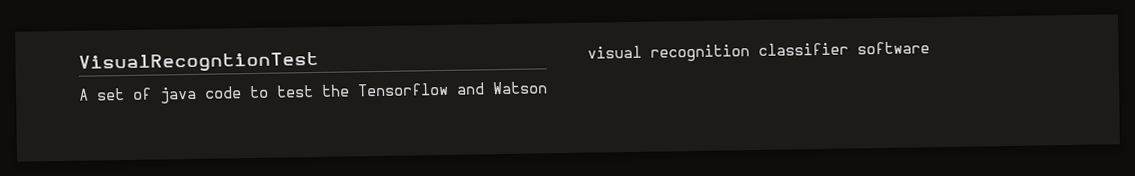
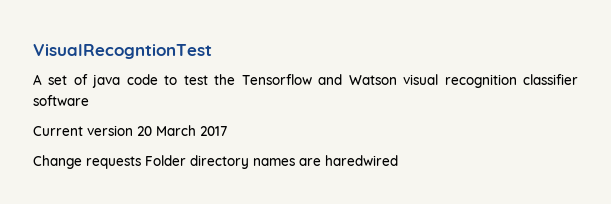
(930, 48) none -> [33,125,227,136] [33,155,398,169] // Current version 20 March 2017 // Change requests Folder directory names are haredwired

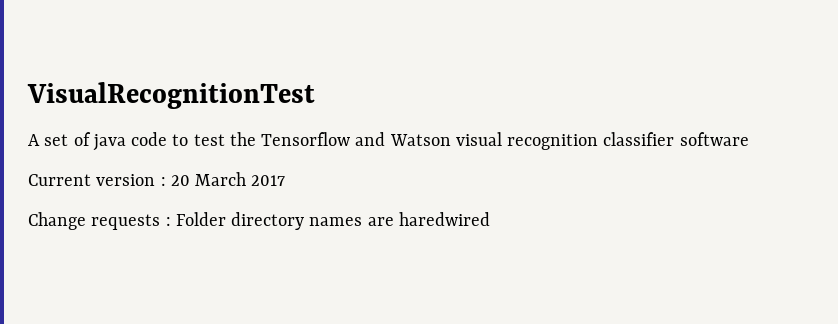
[33,44,212,59] VisualRecogntionTest -> [27,82,315,109] VisualRecognitionTest
(133, 130) none -> [160,177,166,186] :
(141, 162) none -> [165,217,171,226] :

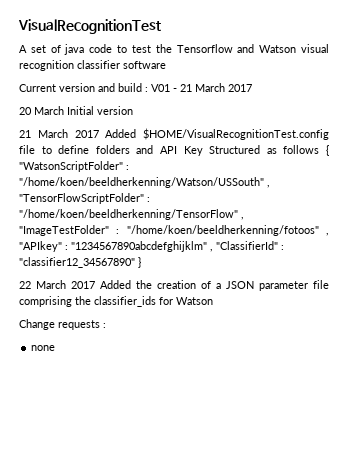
[160,172,286,186] [28,212,490,230] : 20 March 2017 // Change requests : Folder directory names are haredwired -> [98,83,252,92] [19,106,133,115] [19,128,329,140] [19,145,329,156] [19,161,129,172] [19,177,270,188] [19,193,150,204] [19,209,244,220] [19,225,329,236] [19,241,284,252] [19,257,141,268] [19,280,329,291] [19,296,213,307] [19,319,106,330] [31,345,56,351] and build : V01 - 21 March 2017 // 20 March Initial version // 21 March 2017 Added $HOME/VisualRecognitionTest.config file to define folders and API Key Structured as follows { "WatsonScriptFolder" : "/home/koen/beeldherkenning/Watson/USSouth" , "TensorFlowScriptFolder" : "/home/koen/beeldherkenning/TensorFlow" , "ImageTestFolder" : "/home/koen/beeldherkenning/fotoos" , "APIkey" : "1234567890abcdefghijklm" , "ClassifierId" : "classifier12_34567890" } // 22 March 2017 Added the creation of a JSON parameter file comprising the classifier_ids for Watson // Change requests : // none

